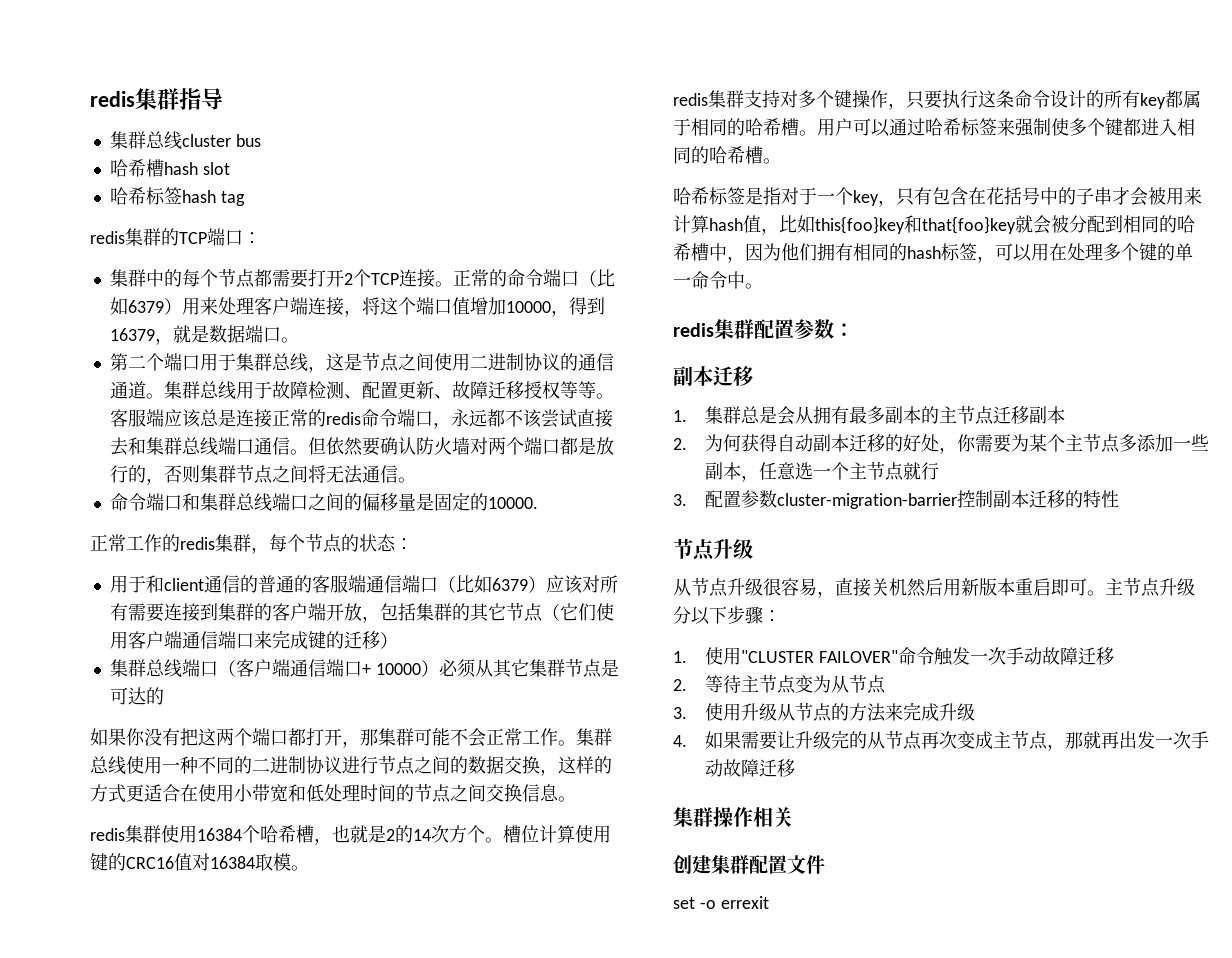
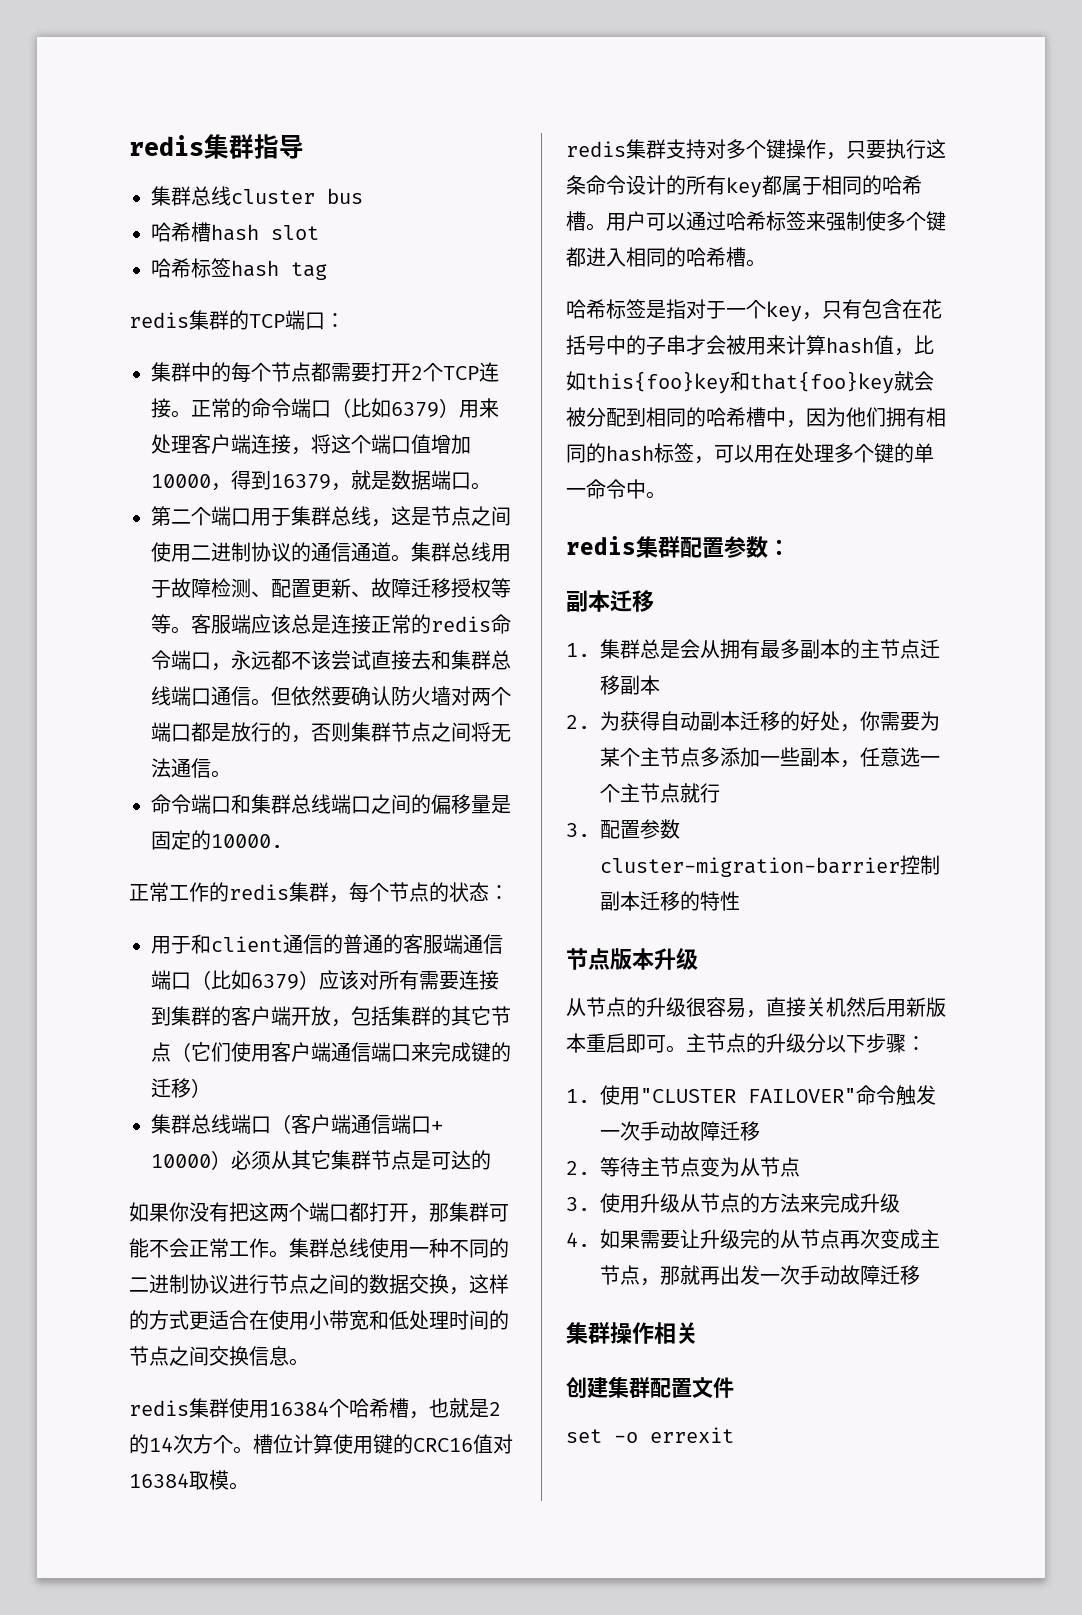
[723,434,742,452] 何 -> (620, 721) none
(715, 550) none -> [610,948,654,970] 版本
(728, 587) none -> [626,997,646,1017] 的
(1160, 587) none -> [746,1033,766,1053] 的

